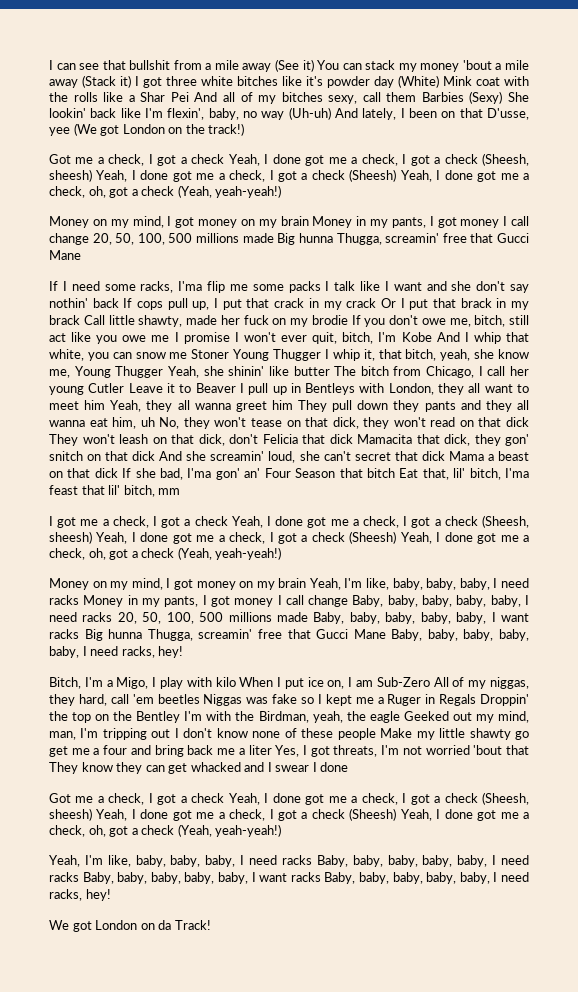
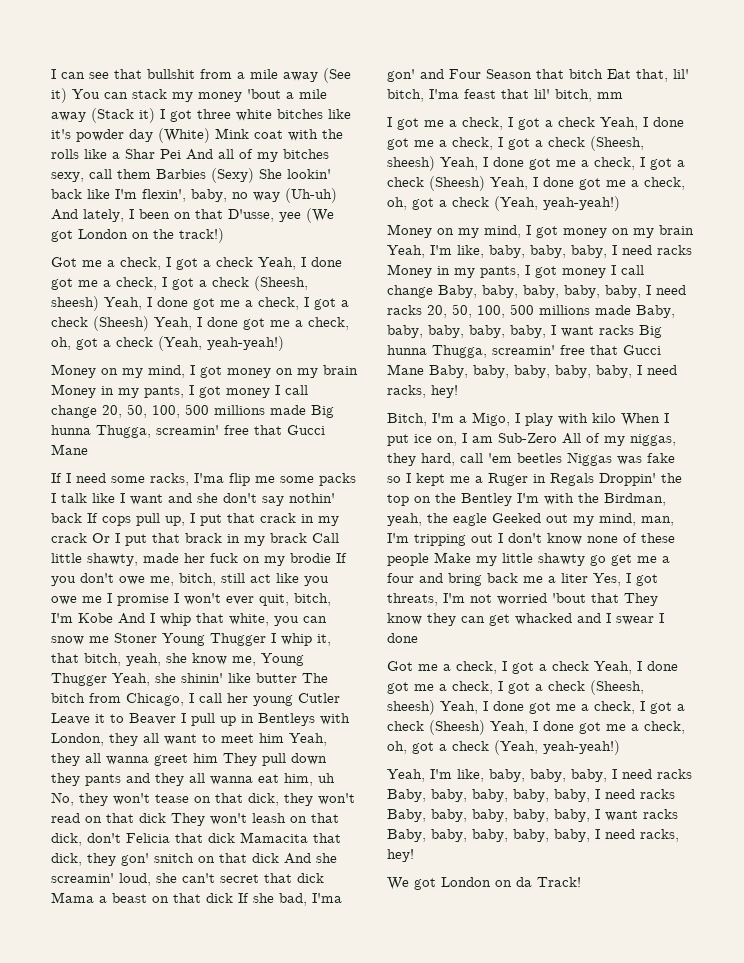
[244,468,261,478] an' -> [420,69,444,79] and

